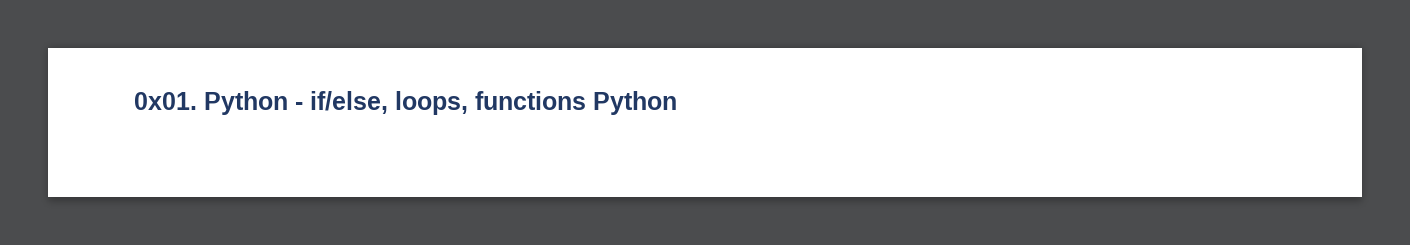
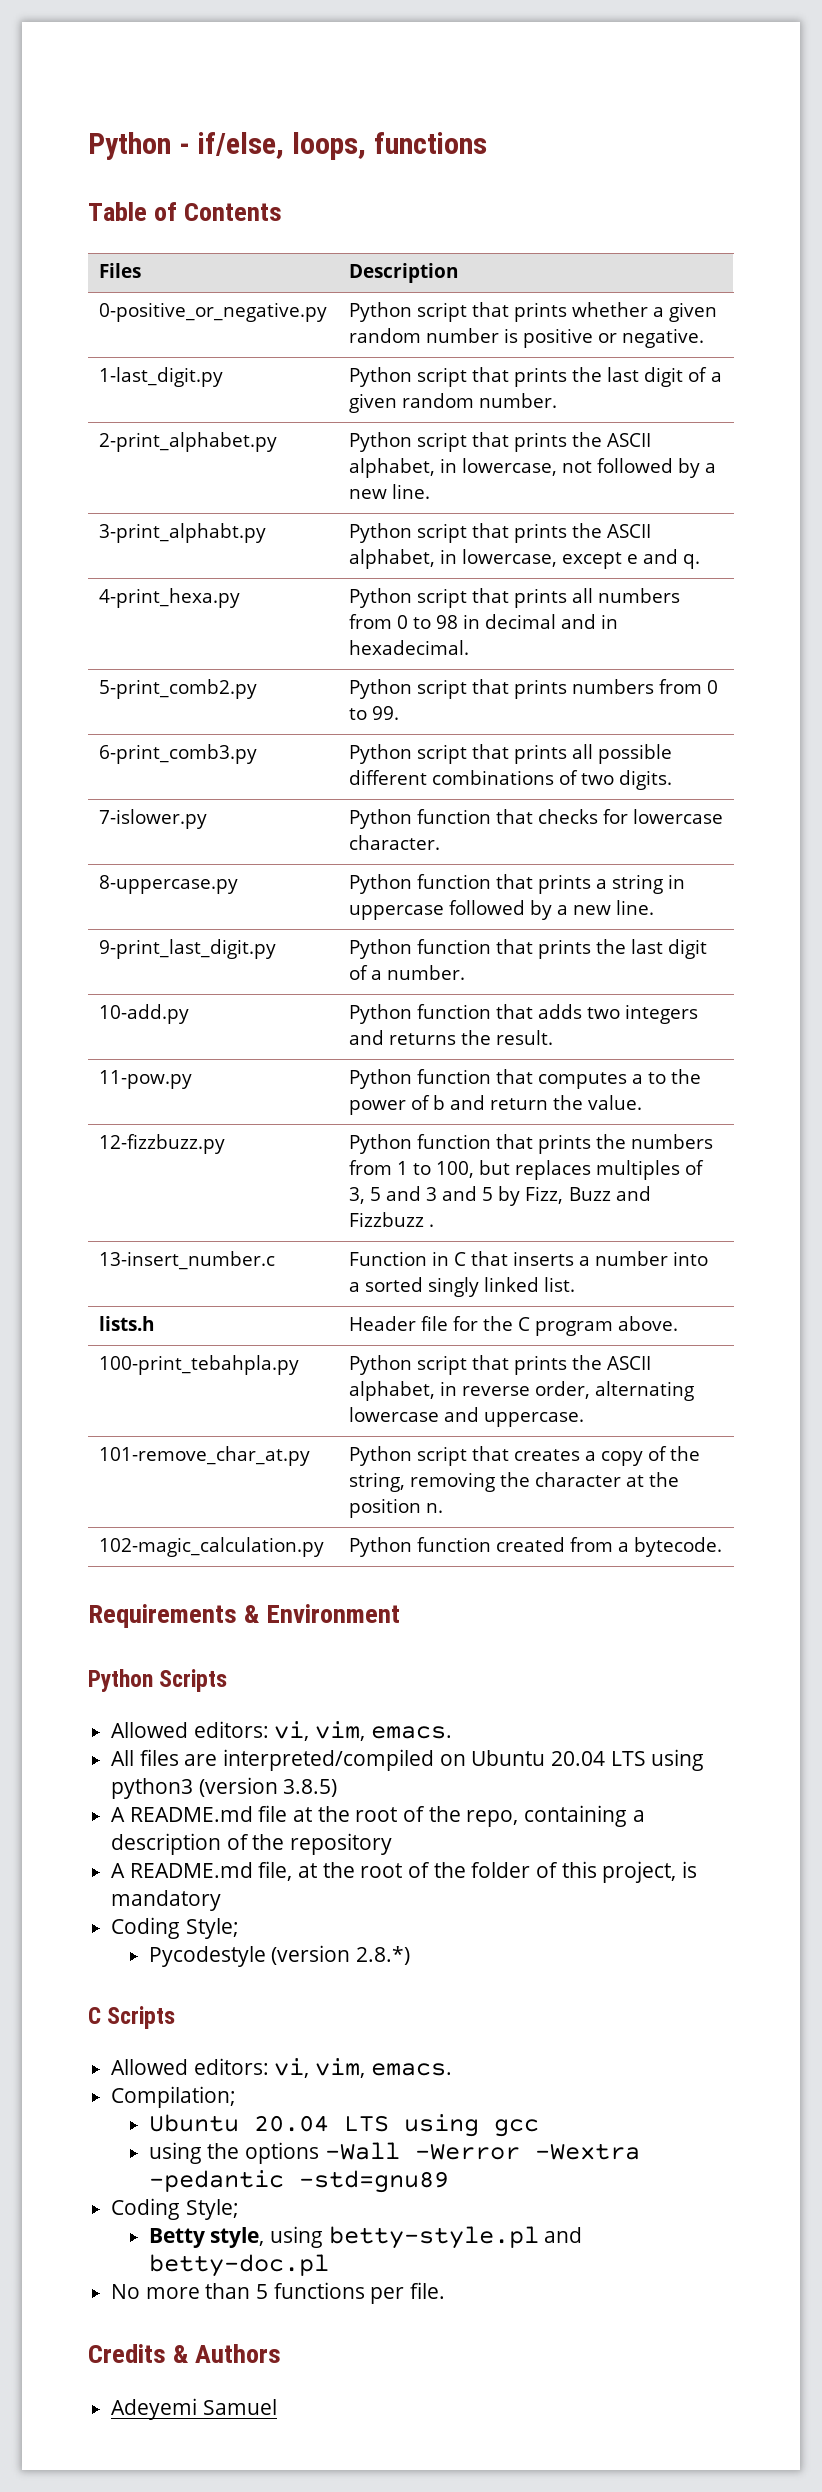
[134,92,197,110] 0x01. -> (88, 146) none
[593,91,677,115] Python -> [88,202,283,221] [98,263,141,278] [348,263,458,283] [98,302,327,322] [348,302,718,322] [348,328,705,348] [98,367,223,387] [348,367,722,387] [348,393,557,413] [98,432,277,452] [348,432,652,452] [348,458,717,478] [348,484,430,499] [98,523,266,543] [348,523,652,543] [348,549,701,569] [98,588,240,608] [348,588,681,608] [348,614,619,629] [348,640,469,655] [98,679,257,699] [348,679,719,699] [348,706,399,720] [98,744,257,764] [348,744,673,764] [348,770,673,790] [98,809,207,829] [348,809,724,829] [348,835,440,850] [98,875,238,894] [348,874,686,894] [348,900,655,920] [98,939,276,959] [348,939,708,959] [348,965,465,980] [98,1004,189,1024] [348,1004,699,1024] [348,1030,553,1045] [98,1070,192,1089] [348,1069,702,1089] [348,1095,643,1115] [98,1134,225,1154] [348,1134,714,1154] [348,1160,705,1180] [348,1186,651,1206] [348,1212,434,1227] [98,1251,275,1270] [348,1251,709,1266] [348,1277,576,1297] [98,1316,154,1331] [348,1316,679,1336] [98,1355,299,1375] [348,1355,652,1375] [348,1381,695,1401] [348,1407,584,1427] [98,1446,310,1466] [348,1446,701,1466] [348,1472,680,1492] [348,1498,443,1518] [98,1537,324,1557] [348,1537,723,1557] [88,1604,401,1628] [88,1669,228,1692] [111,1721,452,1741] [111,1749,705,1771] [111,1777,338,1799] [111,1805,645,1827] [111,1833,393,1855] [111,1861,698,1883] [111,1890,222,1911] [111,1917,239,1939] [148,1945,411,1967] [88,2006,176,2029] [111,2058,452,2078] [111,2086,237,2108] [148,2114,539,2137] [148,2142,640,2164] [148,2170,449,2193] [111,2198,239,2220] [148,2226,583,2249] [148,2254,329,2277] [111,2282,446,2304] [88,2344,282,2363] [111,2398,277,2420] // Table of Contents // Files | Description // 0-positive_or_negative.py | Python script that prints whether a given random number is positive or negative. // 1-last_digit.py | Python script that prints the last digit of a given random number. // 2-print_alphabet.py | Python script that prints the ASCII alphabet, in lowercase, not followed by a new line. // 3-print_alphabt.py | Python script that prints the ASCII alphabet, in lowercase, except e and q. // 4-print_hexa.py | Python script that prints all numbers from 0 to 98 in decimal and in hexadecimal. // 5-print_comb2.py | Python script that prints numbers from 0 to 99. // 6-print_comb3.py | Python script that prints all possible different combinations of two digits. // 7-islower.py | Python function that checks for lowercase character. // 8-uppercase.py | Python function that prints a string in uppercase followed by a new line. // 9-print_last_digit.py | Python function that prints the last digit of a number. // 10-add.py | Python function that adds two integers and returns the result. // 11-pow.py | Python function that computes a to the power of b and return the value. // 12-fizzbuzz.py | Python function that prints the numbers from 1 to 100, but replaces multiples of 3, 5 and 3 and 5 by Fizz, Buzz and Fizzbuzz . // 13-insert_number.c | Function in C that inserts a number into a sorted singly linked list. // lists.h | Header file for the C program above. // 100-print_tebahpla.py | Python script that prints the ASCII alphabet, in reverse order, alternating lowercase and uppercase. // 101-remove_char_at.py | Python script that creates a copy of the string, removing the character at the position n. // 102-magic_calculation.py | Python function created from a bytecode. // Requirements & Environment // Python Scripts // Allowed editors: vi, vim, emacs. // All files are interpreted/compiled on Ubuntu 20.04 LTS using python3 (version 3.8.5) // A README.md file at the root of the repo, containing a description of the repository // A README.md file, at the root of the folder of this project, is mandatory // Coding Style; // Pycodestyle (version 2.8.*) // C Scripts // Allowed editors: vi, vim, emacs. // Compilation; // Ubuntu 20.04 LTS using gcc // using the options -Wall -Werror -Wextra -pedantic -std=gnu89 // Coding Style; // Betty style, using betty-style.pl and betty-doc.pl // No more than 5 functions per file. // Credits & Authors // Adeyemi Samuel

